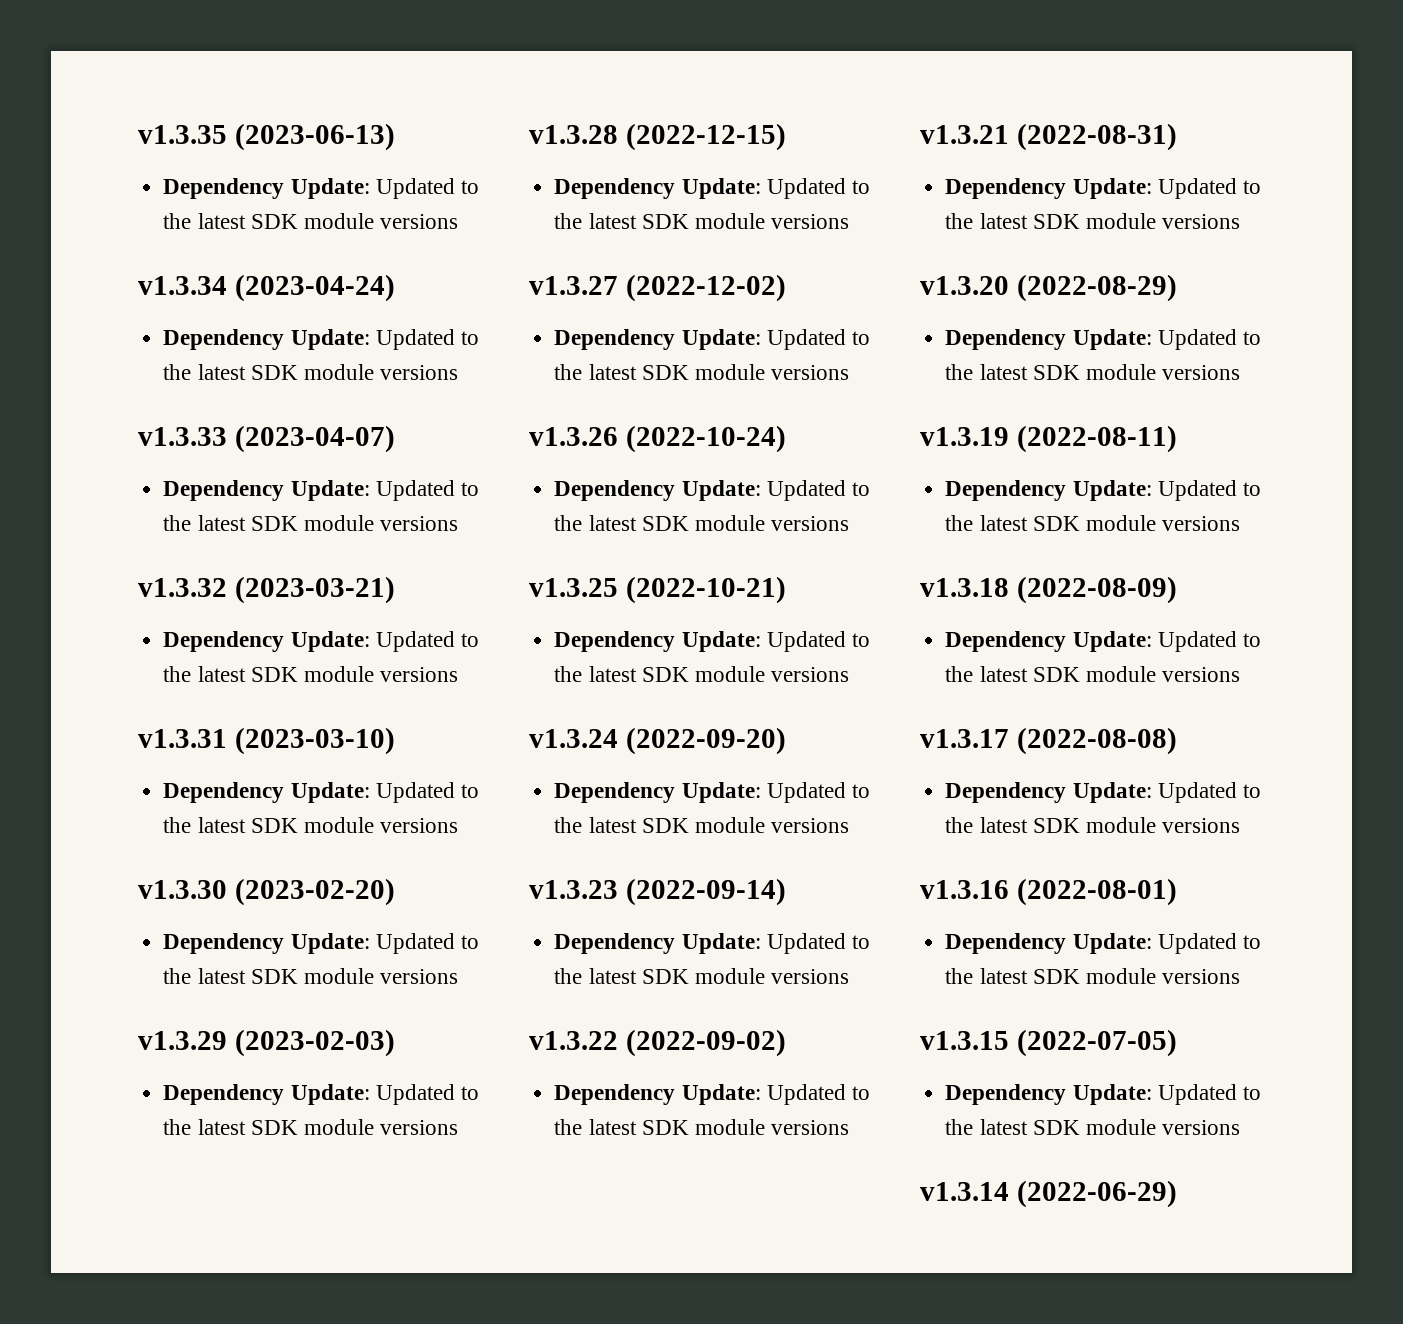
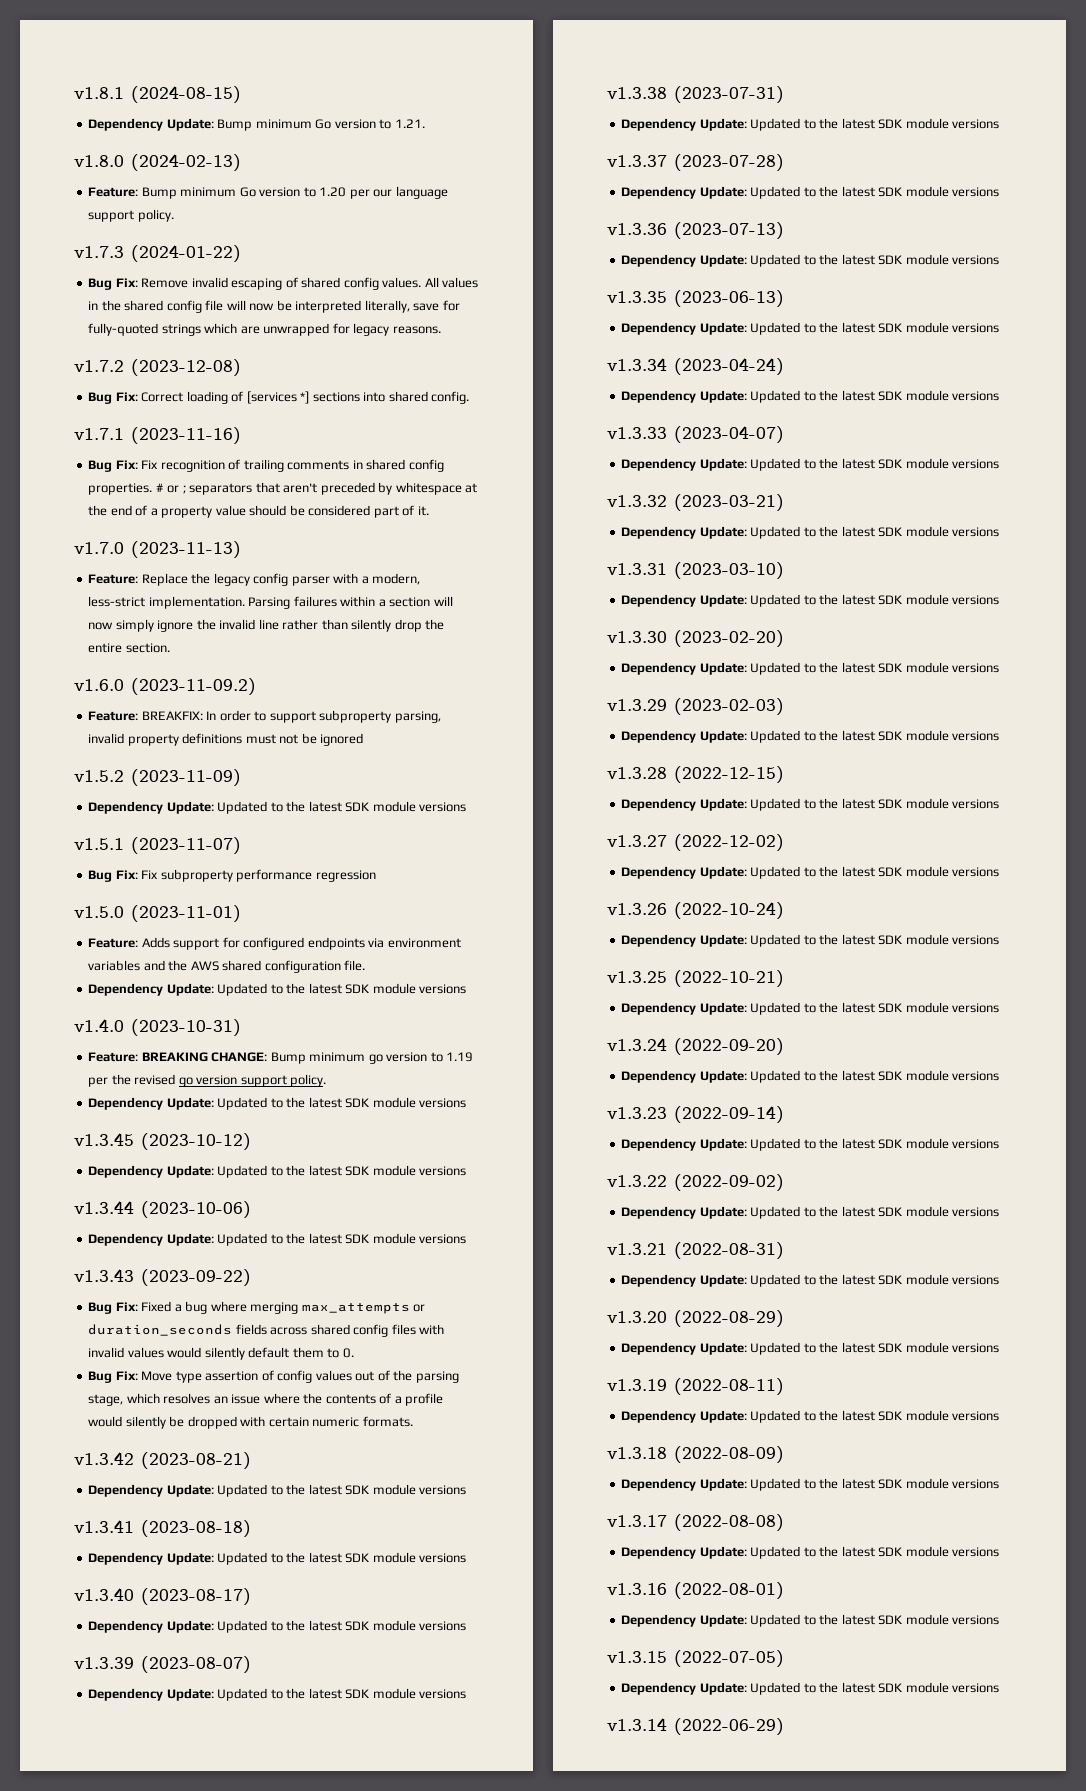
(138, 134) none -> [74,86,241,104] [88,118,425,131] [74,154,241,172] [88,186,448,199] [88,209,174,222] [74,245,241,263] [88,277,479,290] [88,300,460,313] [88,323,441,336] [74,359,241,377] [88,391,470,404] [74,427,241,445] [88,459,444,472] [88,482,478,495] [88,505,429,518] [74,541,241,559] [88,573,421,586] [88,596,453,609] [88,619,445,632] [88,643,170,653] [74,678,256,696] [88,710,441,723] [88,733,364,746] [74,769,241,787] [88,801,467,814] [74,837,241,855] [88,869,376,882] [74,905,241,923] [88,937,461,950] [88,960,366,973] [88,983,467,996] [74,1019,241,1037] [88,1052,474,1064] [88,1074,327,1087] [88,1097,467,1110] [74,1133,251,1151] [88,1165,467,1178] [74,1201,251,1219] [88,1233,467,1246] [74,1269,251,1287] [88,1301,426,1314] [88,1324,445,1337] [88,1347,354,1360] [88,1370,459,1383] [88,1393,444,1406] [88,1416,413,1429] [74,1452,251,1470] [88,1484,467,1497] [74,1520,251,1538] [88,1552,467,1565] [74,1588,251,1606] [88,1620,467,1633] [74,1656,251,1674] [88,1688,467,1701] [607,86,784,104] [621,118,1000,131] [607,154,784,172] [621,186,1000,199] [607,222,784,240] [621,254,1000,267] v1.8.1 (2024-08-15) // Dependency Update: Bump minimum Go version to 1.21. // v1.8.0 (2024-02-13) // Feature: Bump minimum Go version to 1.20 per our language support policy. // v1.7.3 (2024-01-22) // Bug Fix: Remove invalid escaping of shared config values. All values in the shared config file will now be interpreted literally, save for fully-quoted strings which are unwrapped for legacy reasons. // v1.7.2 (2023-12-08) // Bug Fix: Correct loading of [services *] sections into shared config. // v1.7.1 (2023-11-16) // Bug Fix: Fix recognition of trailing comments in shared config properties. # or ; separators that aren't preceded by whitespace at the end of a property value should be considered part of it. // v1.7.0 (2023-11-13) // Feature: Replace the legacy config parser with a modern, less-strict implementation. Parsing failures within a section will now simply ignore the invalid line rather than silently drop the entire section. // v1.6.0 (2023-11-09.2) // Feature: BREAKFIX: In order to support subproperty parsing, invalid property definitions must not be ignored // v1.5.2 (2023-11-09) // Dependency Update: Updated to the latest SDK module versions // v1.5.1 (2023-11-07) // Bug Fix: Fix subproperty performance regression // v1.5.0 (2023-11-01) // Feature: Adds support for configured endpoints via environment variables and the AWS shared configuration file. // Dependency Update: Updated to the latest SDK module versions // v1.4.0 (2023-10-31) // Feature: BREAKING CHANGE: Bump minimum go version to 1.19 per the revised go version support policy. // Dependency Update: Updated to the latest SDK module versions // v1.3.45 (2023-10-12) // Dependency Update: Updated to the latest SDK module versions // v1.3.44 (2023-10-06) // Dependency Update: Updated to the latest SDK module versions // v1.3.43 (2023-09-22) // Bug Fix: Fixed a bug where merging max_attempts or duration_seconds fields across shared config files with invalid values would silently default them to 0. // Bug Fix: Move type assertion of config values out of the parsing stage, which resolves an issue where the contents of a profile would silently be dropped with certain numeric formats. // v1.3.42 (2023-08-21) // Dependency Update: Updated to the latest SDK module versions // v1.3.41 (2023-08-18) // Dependency Update: Updated to the latest SDK module versions // v1.3.40 (2023-08-17) // Dependency Update: Updated to the latest SDK module versions // v1.3.39 (2023-08-07) // Dependency Update: Updated to the latest SDK module versions // v1.3.38 (2023-07-31) // Dependency Update: Updated to the latest SDK module versions // v1.3.37 (2023-07-28) // Dependency Update: Updated to the latest SDK module versions // v1.3.36 (2023-07-13) // Dependency Update: Updated to the latest SDK module versions //

